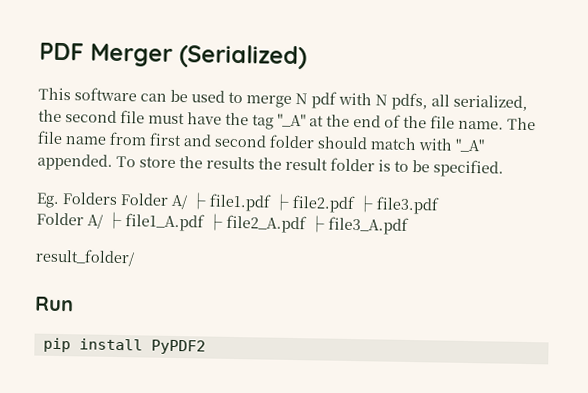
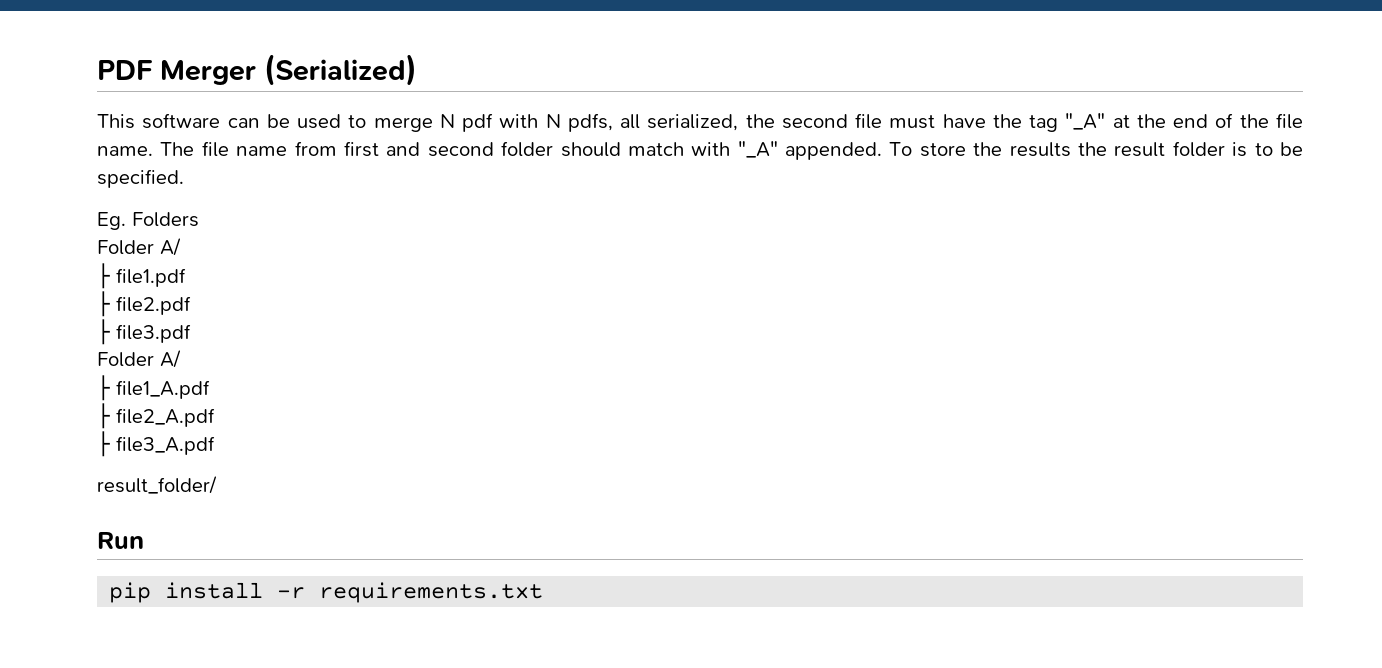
[120,193,188,210] Folder A/ -> [97,238,181,256] // Folder A/ //
(272, 202) none -> (186, 277) //
(356, 204) none -> (191, 305) //
(103, 221) none -> (181, 359) //
(205, 222) none -> (210, 389) //
(307, 224) none -> (215, 417) //
[150,339,206,355] PyPDF2 -> [277,582,544,603] -r requirements.txt

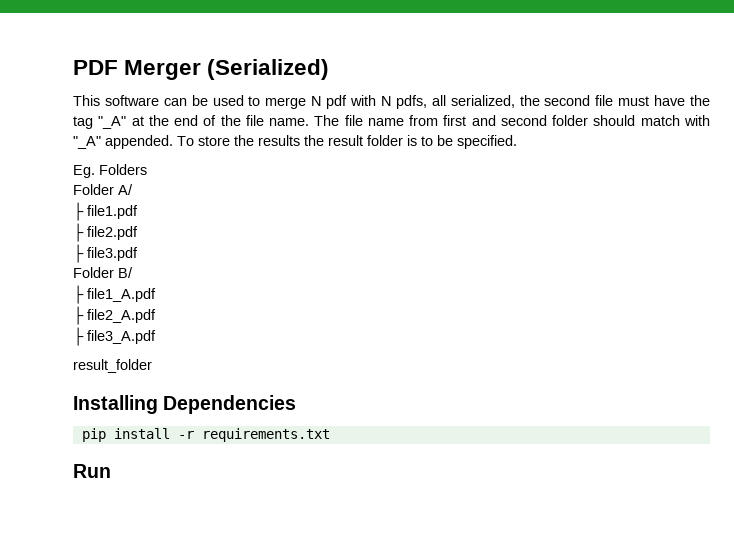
[159,350,181,368] A/ -> [118,267,133,278] B/
[97,476,217,494] [97,532,144,549] result_folder/ // Run -> [73,359,152,373] [73,395,297,414] result_folder // Installing Dependencies
(544, 592) none -> [73,464,111,478] // Run

